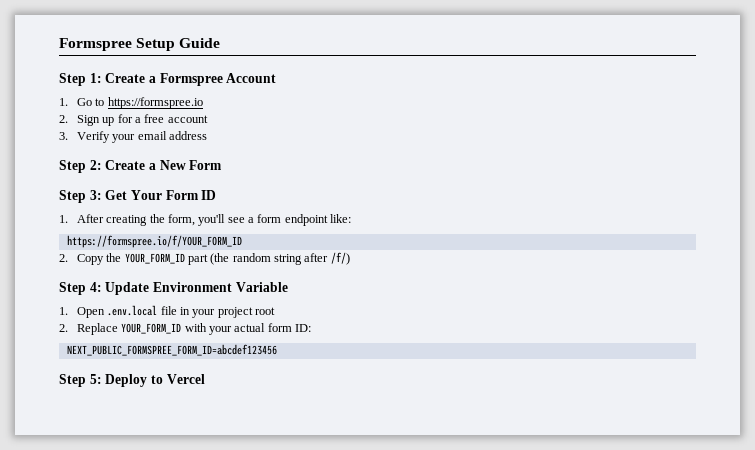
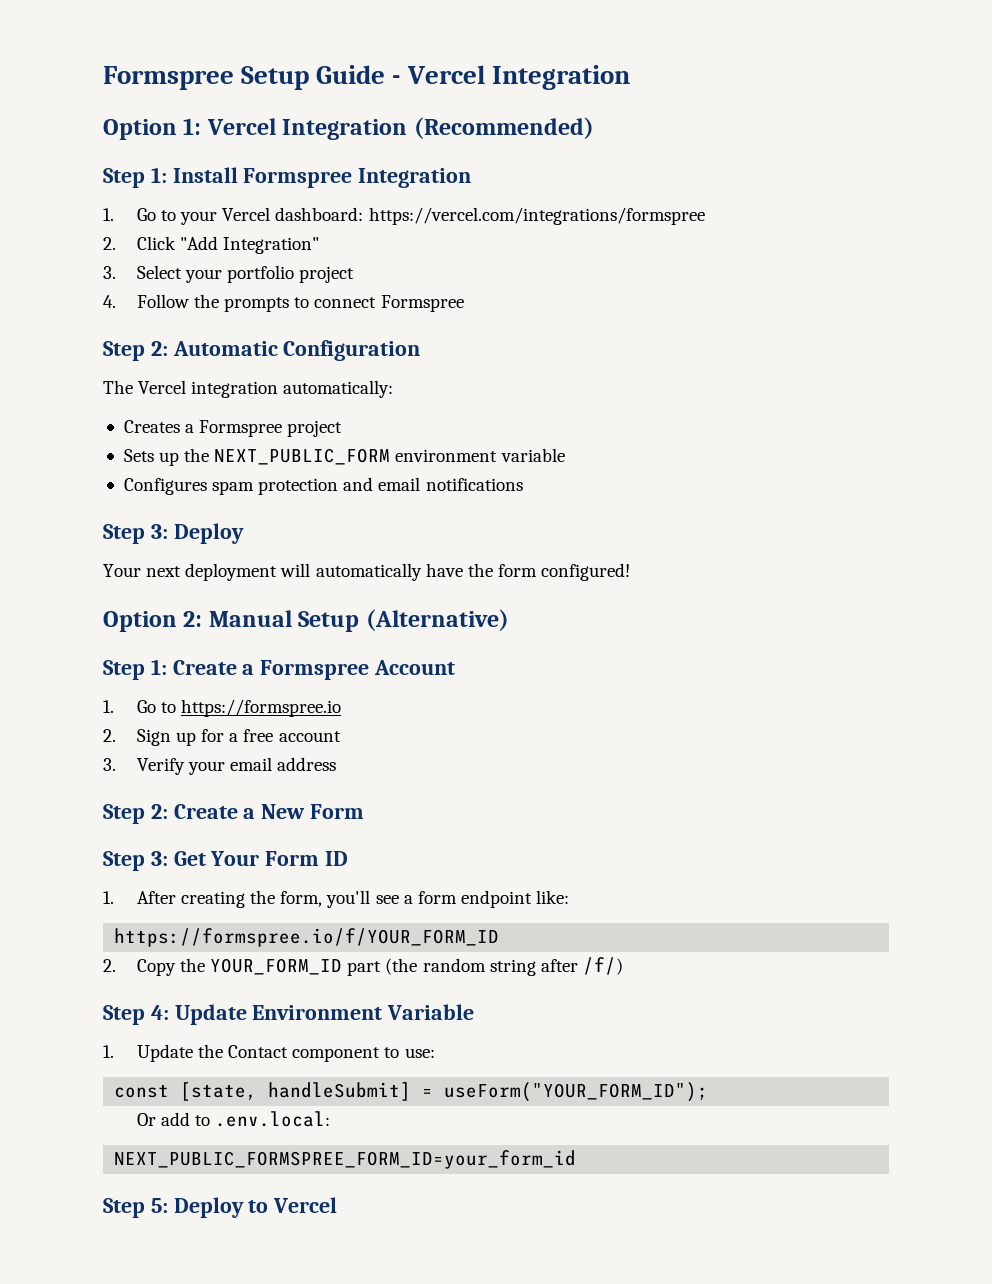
(221, 43) none -> [392,65,630,90] [103,117,594,140] [103,167,472,188] [103,207,705,225] [103,236,320,254] [103,265,355,283] [103,294,464,312] [103,340,421,361] [103,380,394,398] [123,420,343,437] [123,448,565,466] [123,477,523,495] [103,523,244,544] [103,563,631,581] [103,609,509,632] - Vercel Integration // Option 1: Vercel Integration (Recommended) // Step 1: Install Formspree Integration // 1. Go to your Vercel dashboard: https://vercel.com/integrations/formspree // 2. Click "Add Integration" // 3. Select your portfolio project // 4. Follow the prompts to connect Formspree // Step 2: Automatic Configuration // The Vercel integration automatically: // Creates a Formspree project // Sets up the NEXT_PUBLIC_FORM environment variable // Configures spam protection and email notifications // Step 3: Deploy // Your next deployment will automatically have the form configured! // Option 2: Manual Setup (Alternative)
[76,305,276,318] [59,323,312,335] [66,344,277,356] Open .env.local file in your project root // 2. Replace YOUR_FORM_ID with your actual form ID: // NEXT_PUBLIC_FORMSPREE_FORM_ID=abcdef123456 -> [136,1044,435,1062] [114,1082,709,1102] [136,1111,331,1127] [114,1150,577,1169] Update the Contact component to use: // const [state, handleSubmit] = useForm("YOUR_FORM_ID"); // Or add to .env.local: // NEXT_PUBLIC_FORMSPREE_FORM_ID=your_form_id

